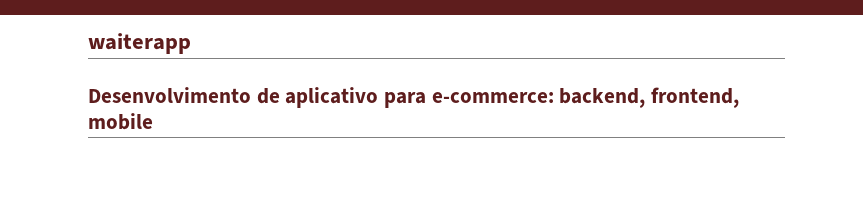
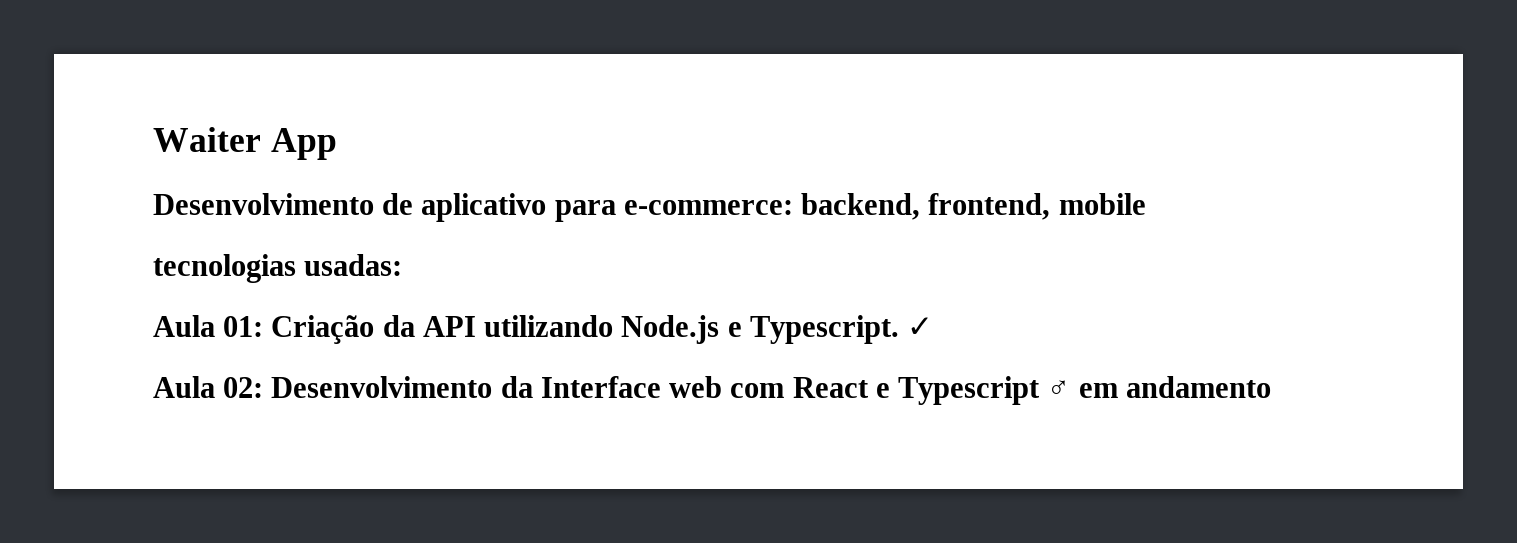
[88,33,191,54] waiterapp -> [153,127,337,160] Waiter App
(153, 121) none -> [153,254,403,283] [153,315,934,344] [153,376,1271,405] // tecnologias usadas: // Aula 01: Criação da API utilizando Node.js e Typescript. ✓ // Aula 02: Desenvolvimento da Interface web com React e Typescript ♂ em andamento

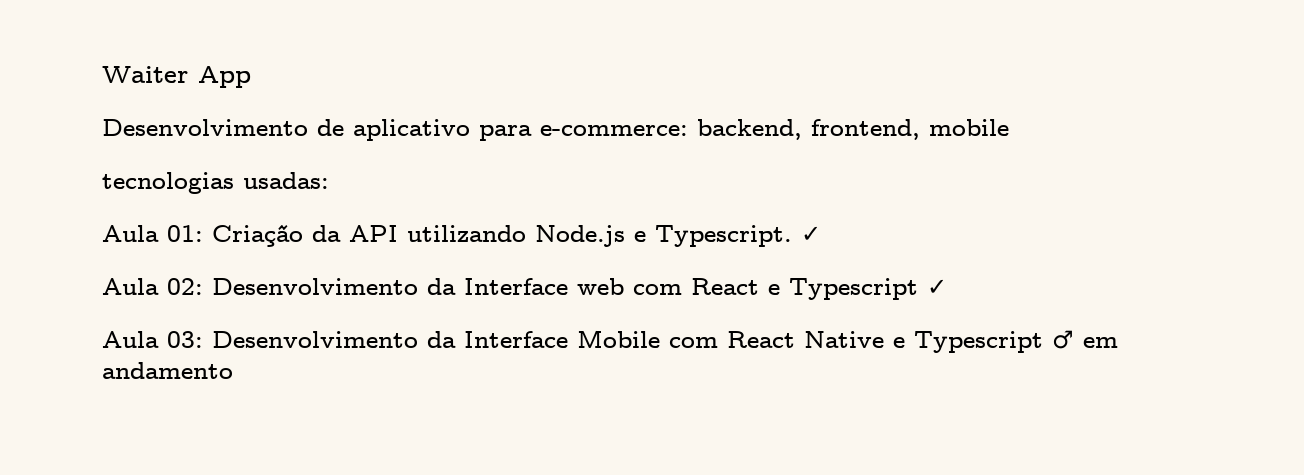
(1041, 390) none -> [927,279,947,295] [102,330,1043,353] ✓ // Aula 03: Desenvolvimento da Interface Mobile com React Native e Typescript

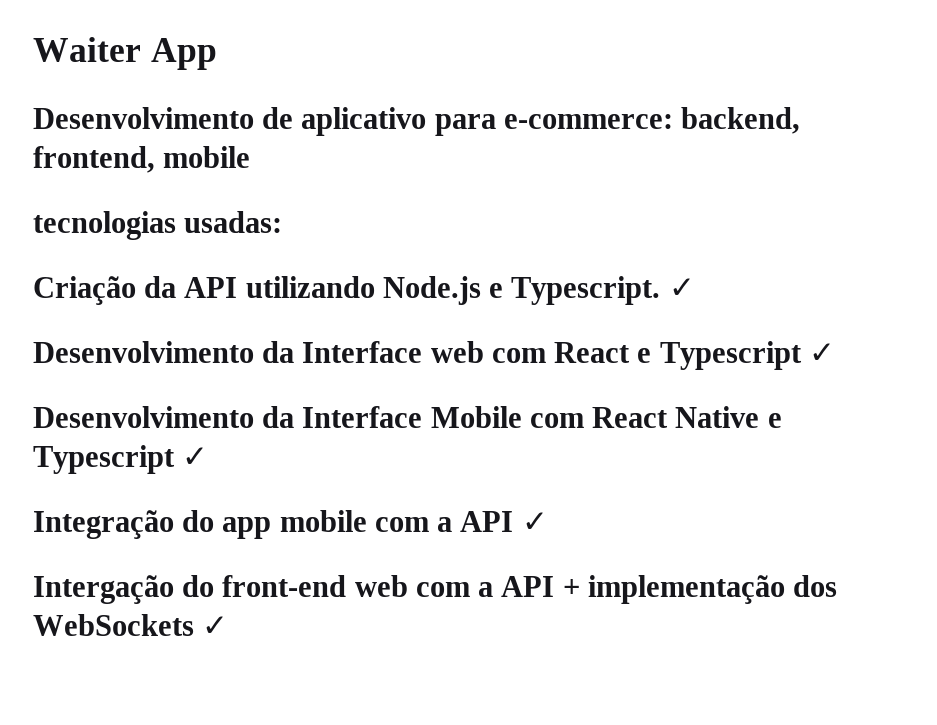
[102,225,203,242] Aula 01: -> (283, 222) none
[102,278,203,295] Aula 02: -> (695, 288) none
[102,331,203,348] Aula 03: -> (835, 353) none
[1052,330,1118,349] [102,362,233,379] ♂ em andamento -> [182,447,209,467] [33,510,548,539] [33,575,838,604] [33,614,229,636] ✓ // Integração do app mobile com a API ✓ // Intergação do front-end web com a API + implementação dos WebSockets ✓

